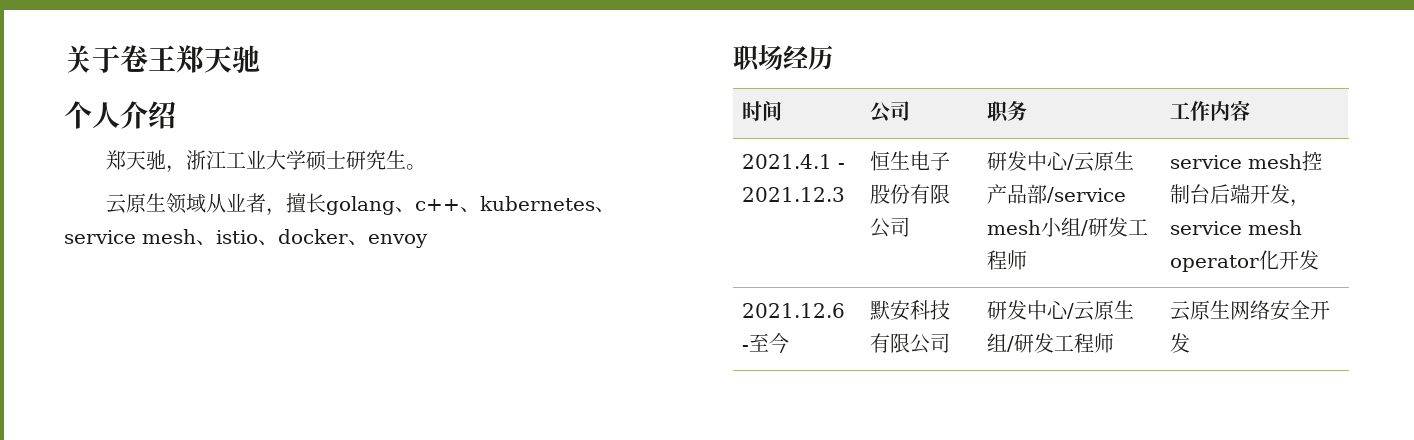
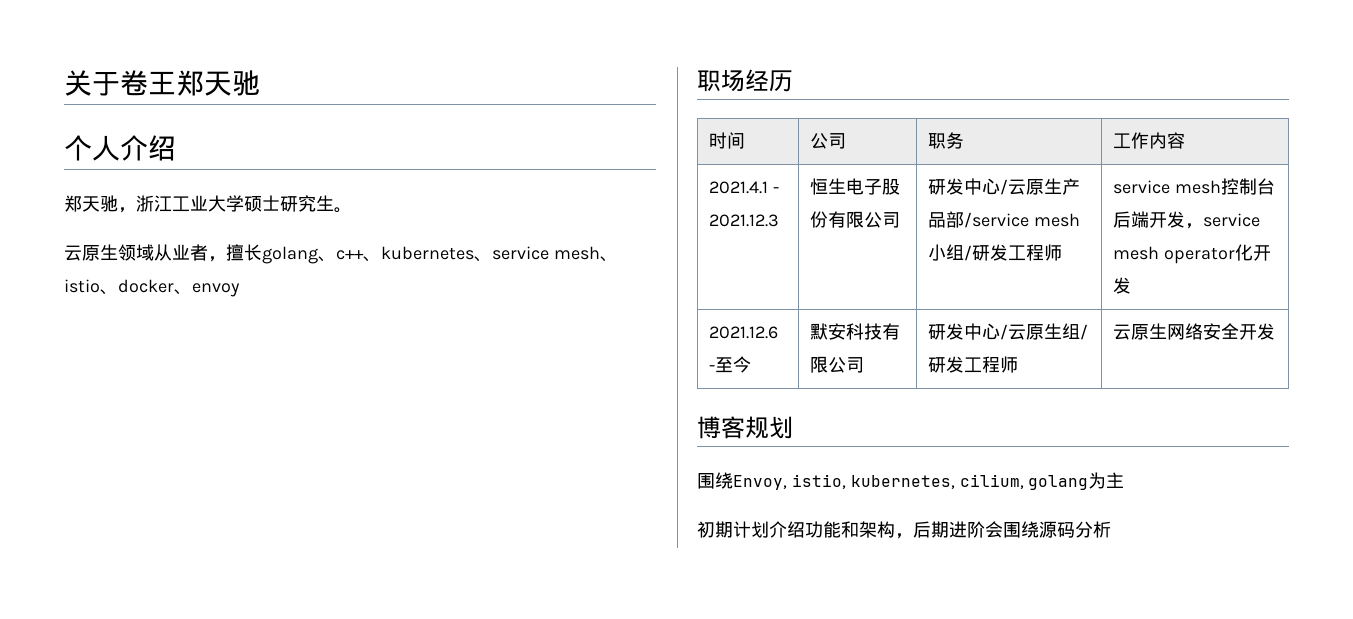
(1191, 343) none -> [697,416,793,439] [697,472,1125,490] [697,521,1111,539] // 博客规划 // 围绕Envoy, istio, kubernetes, cilium, golang为主 // 初期计划介绍功能和架构，后期进阶会围绕源码分析

